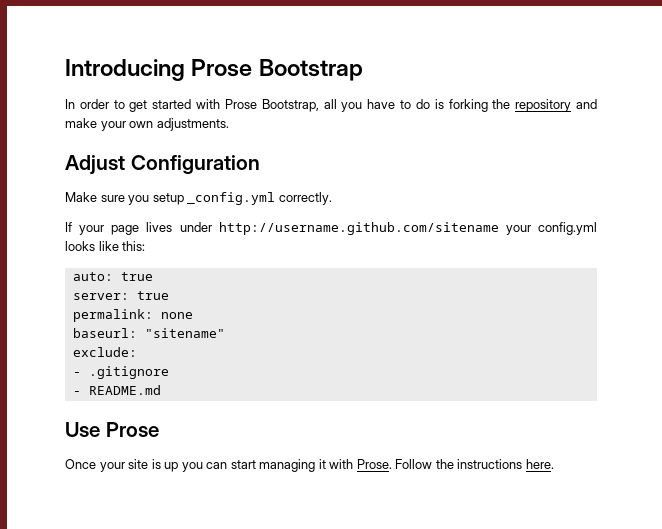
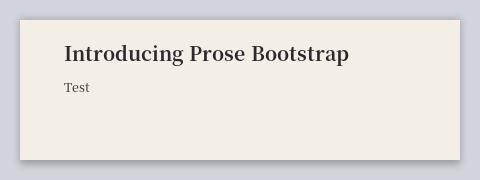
[65,99,597,112] [65,118,229,131] [65,155,260,175] [65,192,332,205] [65,222,597,235] [65,241,146,251] [72,272,153,281] [72,291,169,300] [72,309,193,322] [72,328,225,338] [72,347,137,357] [72,366,169,379] [72,385,161,395] [65,422,159,437] [65,459,554,472] In order to get started with Prose Bootstrap, all you have to do is forking the repository and make your own adjustments. // Adjust Configuration // Make sure you setup _config.yml correctly. // If your page lives under http://username.github.com/sitename your config.yml looks like this: // auto: true // server: true // permalink: none // baseurl: "sitename" // exclude: // - .gitignore // - README.md // Use Prose // Once your site is up you can start managing it with Prose. Follow the instructions here. -> [64,83,90,92] Test

